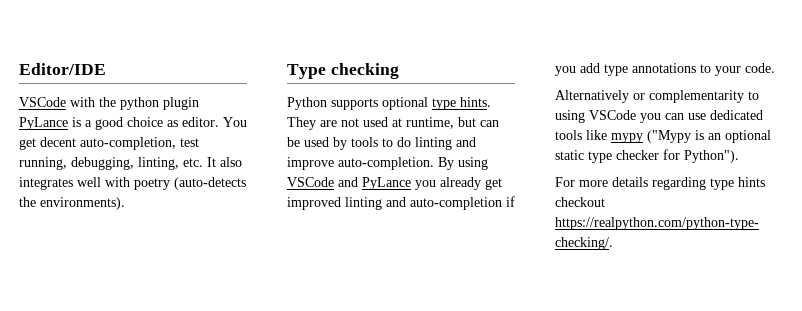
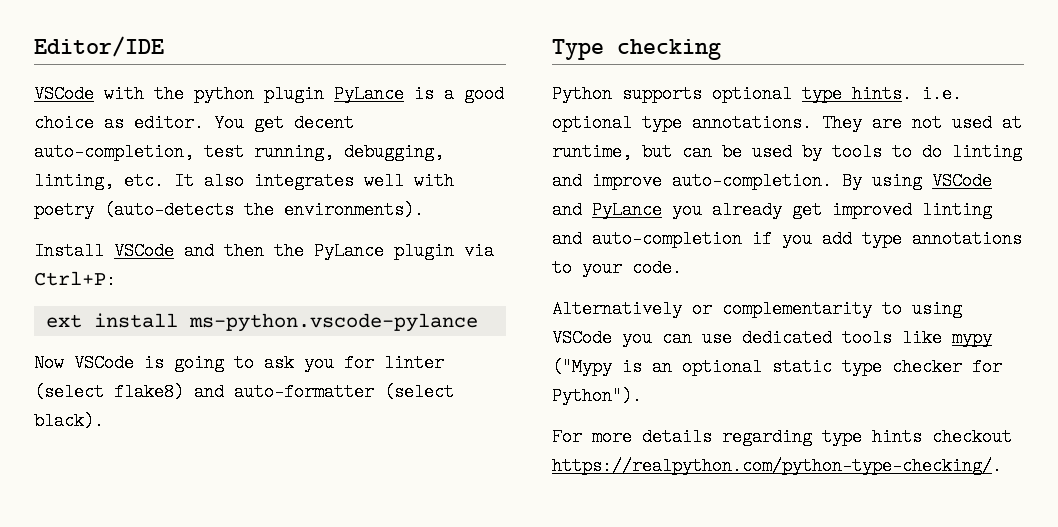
(125, 203) none -> [34,242,494,260] [34,271,116,289] [45,313,478,332] [34,354,444,372] [34,383,454,401] [34,412,104,430] // Install VSCode and then the PyLance plugin via Ctrl+P: // ext install ms-python.vscode-pylance // Now VSCode is going to ask you for linter (select flake8) and auto-formatter (select black).
(491, 102) none -> [922,85,962,103] [552,114,812,132] i.e. optional type annotations.

